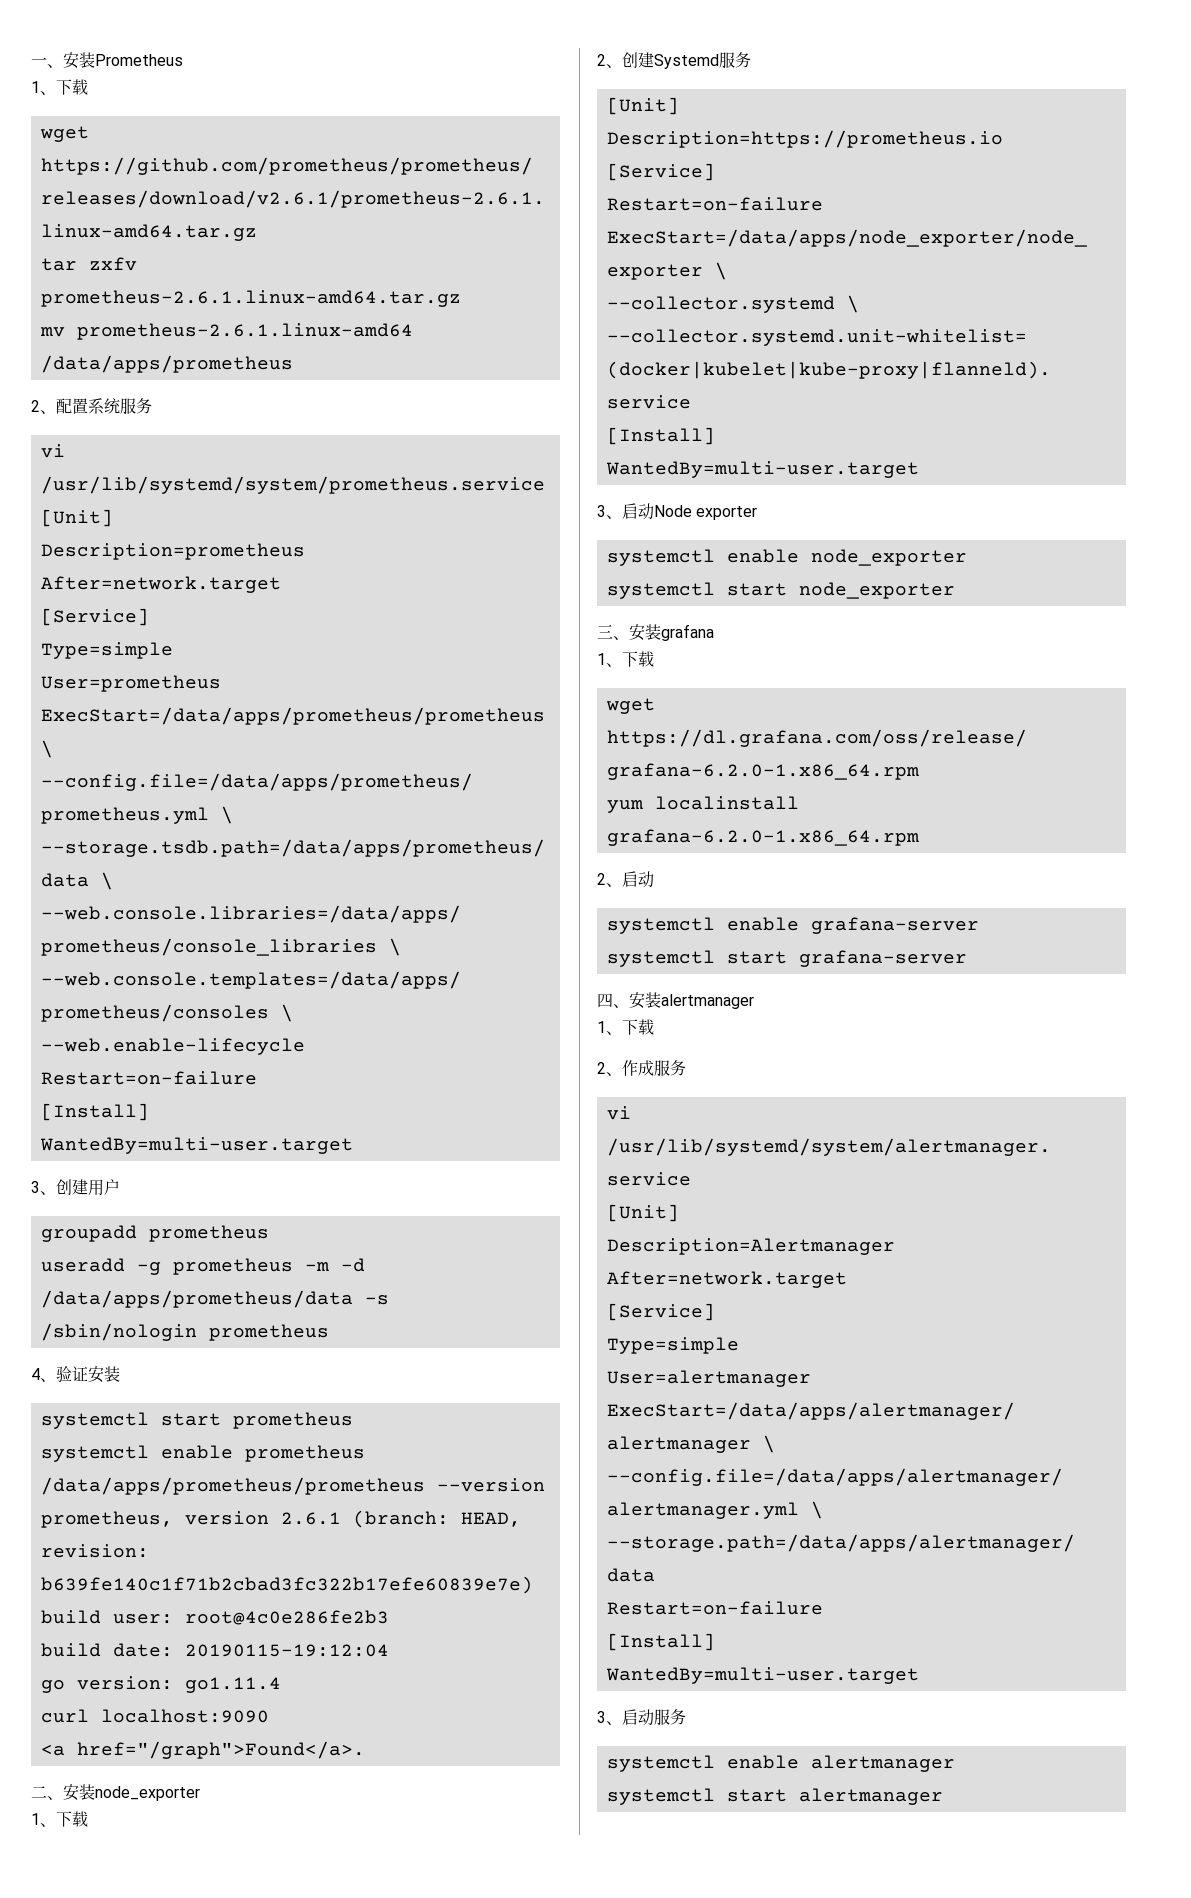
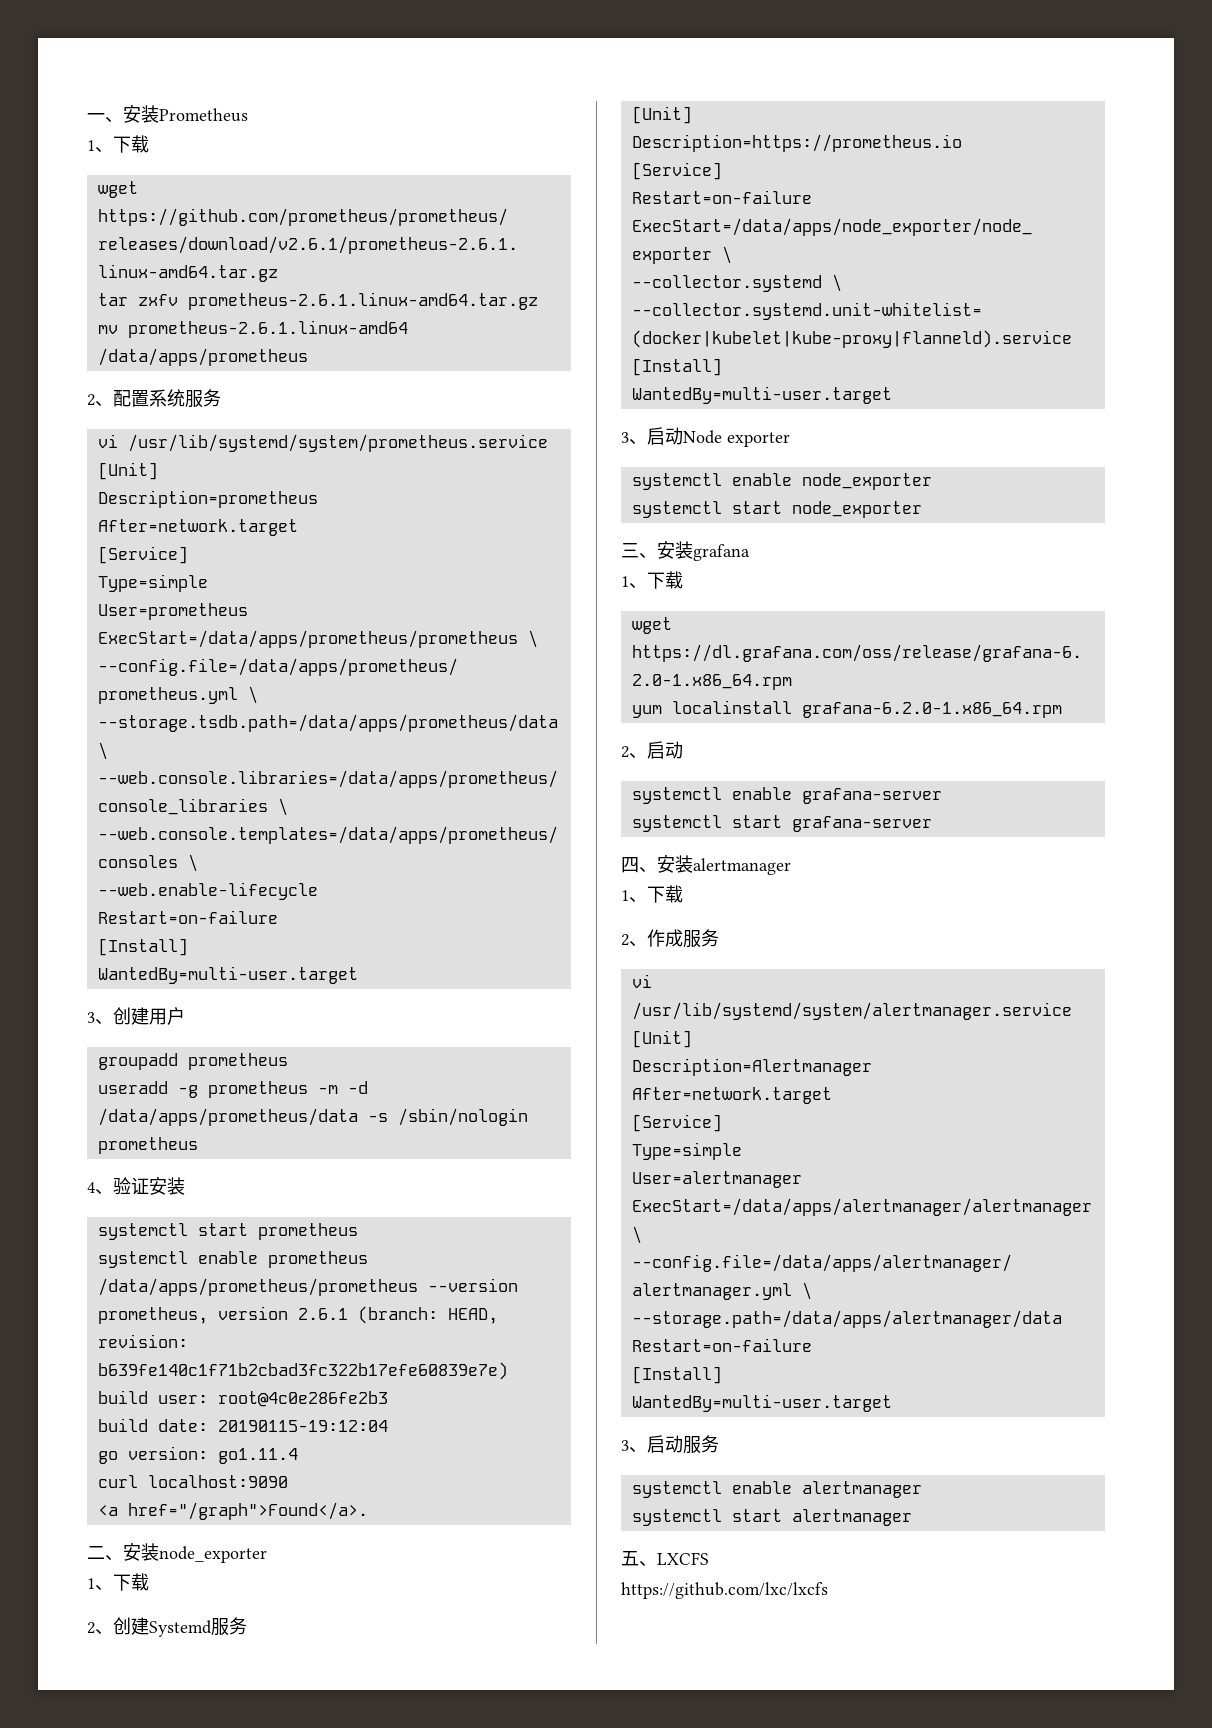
(943, 1796) none -> [621,1551,709,1567] [621,1582,828,1599] // 五、LXCFS // https://github.com/lxc/lxcfs

